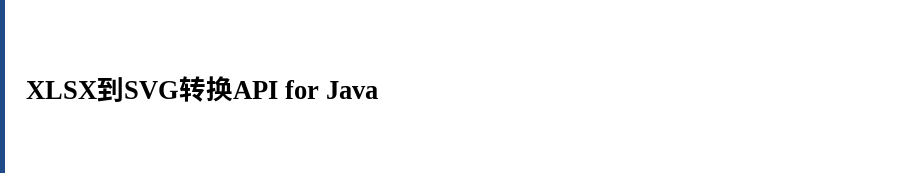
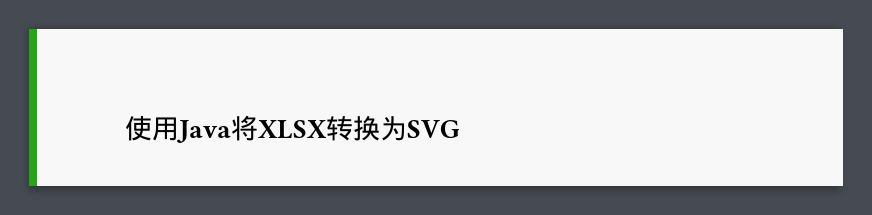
[26,76,379,102] XLSX到SVG转换API for Java -> [125,115,460,143] 使用Java将XLSX转换为SVG

